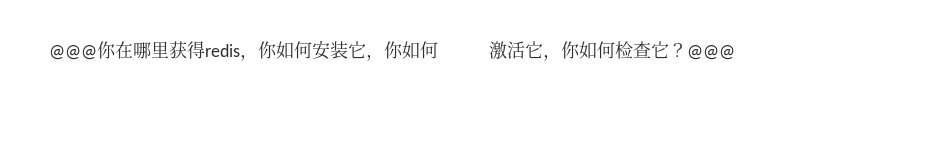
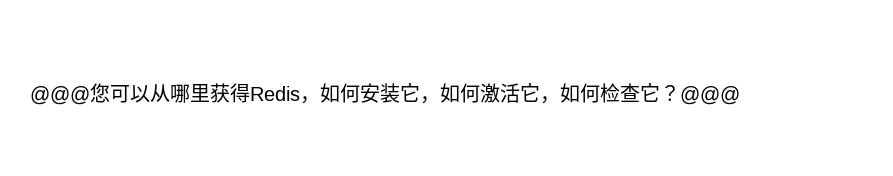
[49,41,277,61] @@@你在哪里获得redis，你 -> [30,83,320,105] @@@您可以从哪里获得Redis，
[384,41,403,59] 你 -> (440, 100) none
[561,41,580,59] 你 -> (560, 100) none

